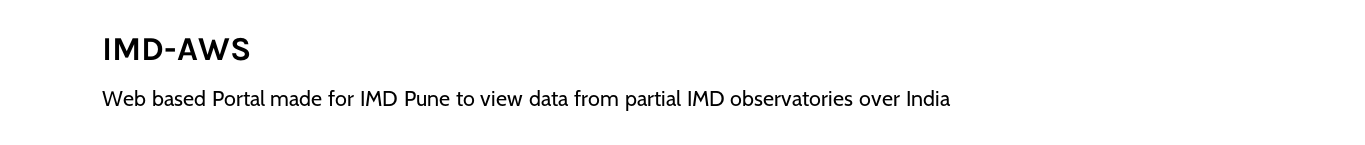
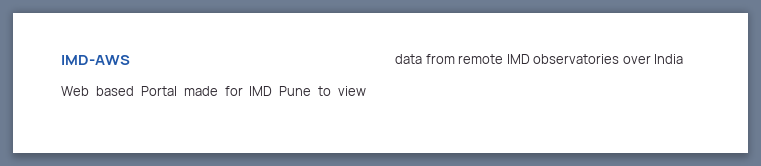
[624,90,681,111] partial -> [458,54,504,64] remote

